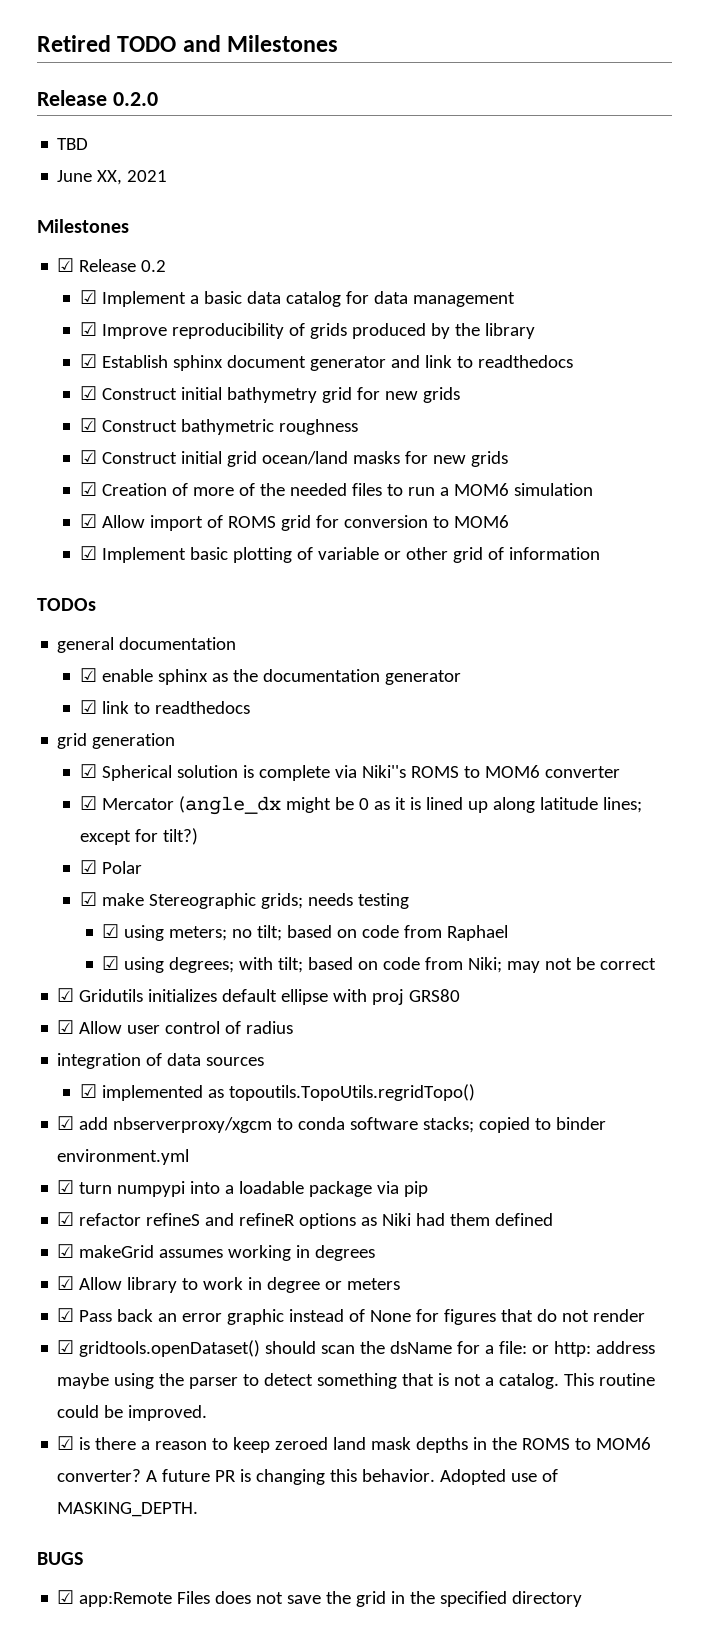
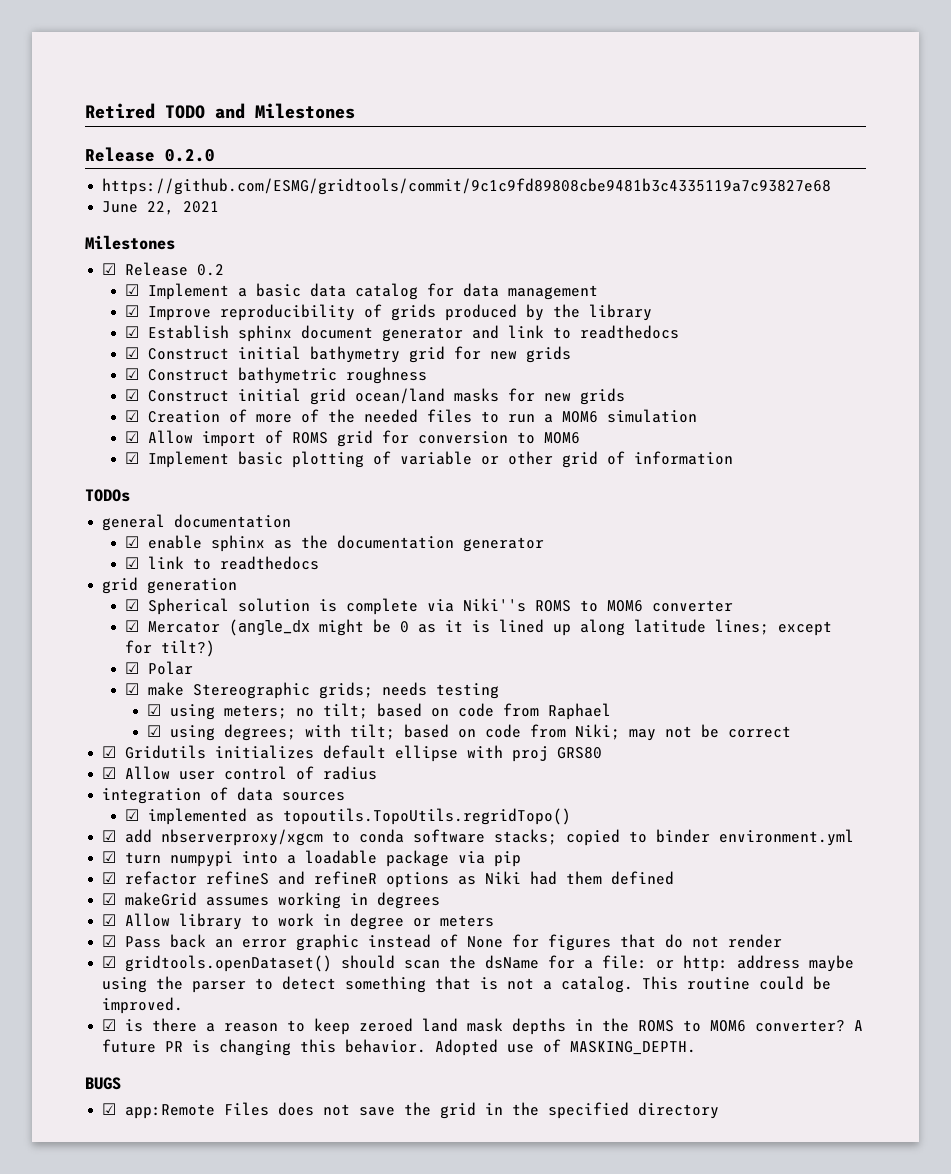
[57,138,89,150] TBD -> [102,178,832,195] https://github.com/ESMG/gridtools/commit/9c1c9fd89808cbe9481b3c4335119a7c93827e68
[97,170,123,185] XX, -> [147,201,175,215] 22,

